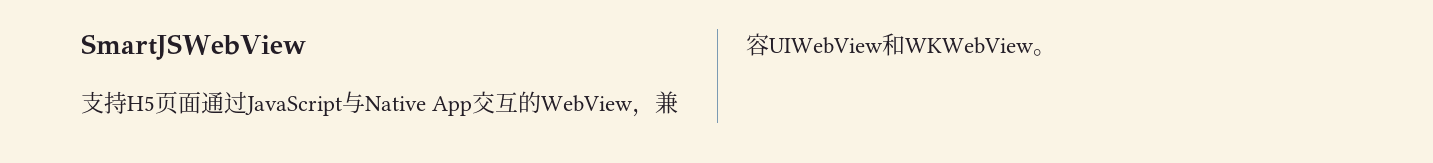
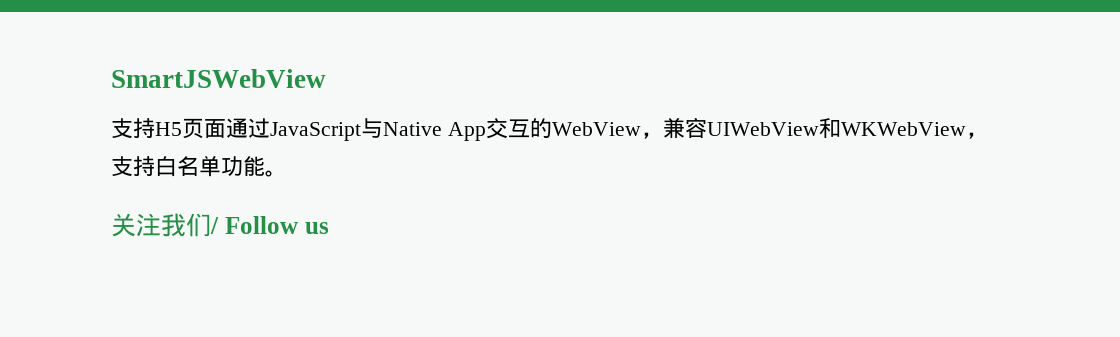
[1033,49,1056,56] 。 -> [965,132,988,139] [111,156,287,177] [111,213,329,237] ，支持白名单功能。 // 关注我们/ Follow us

